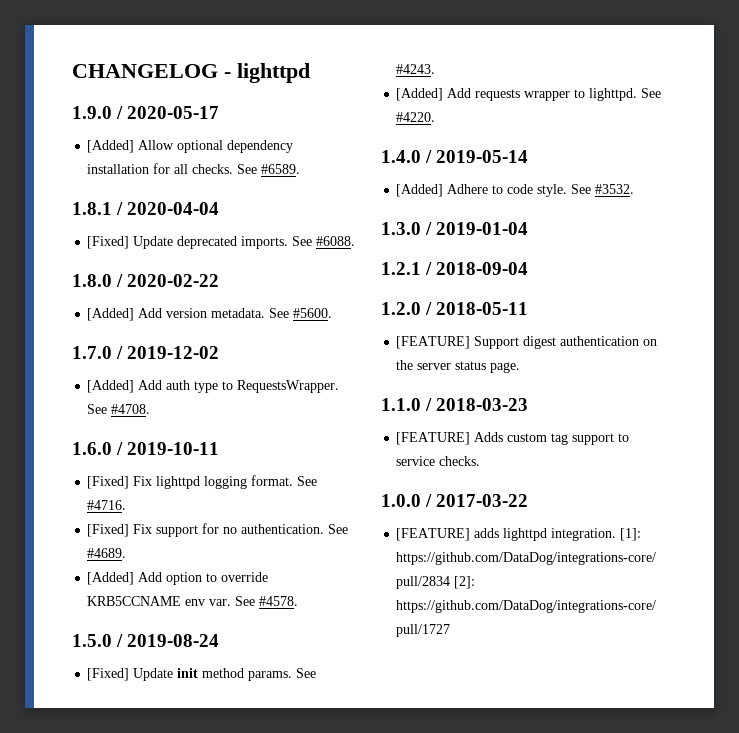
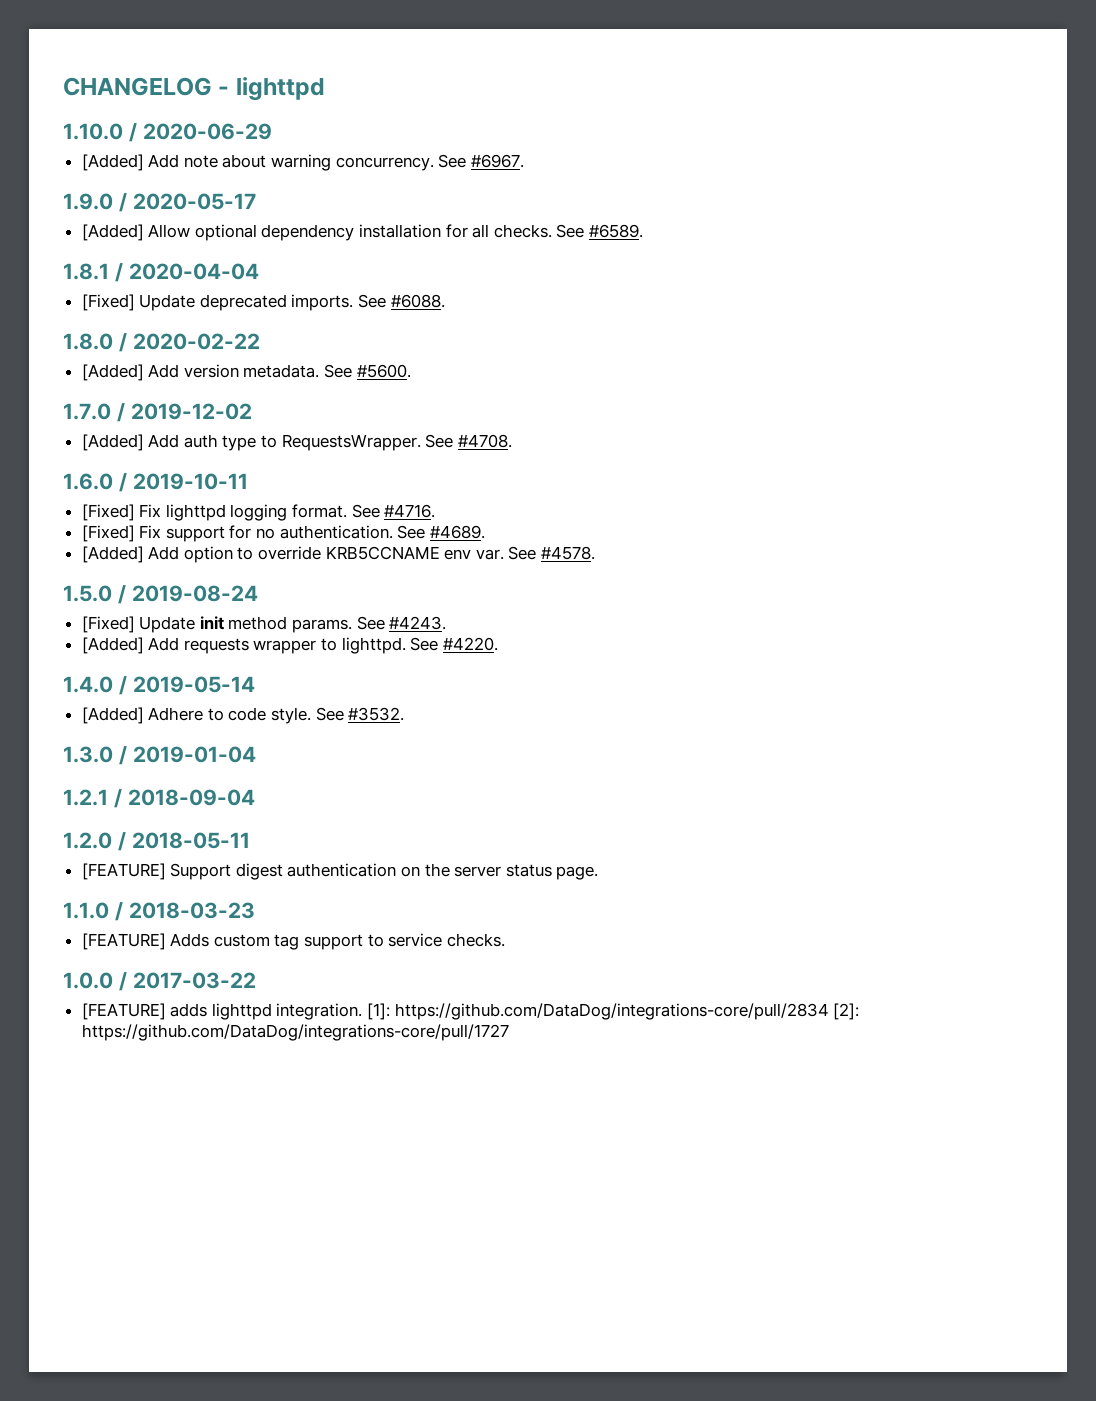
(310, 73) none -> [63,123,272,142] [81,154,524,171] // 1.10.0 / 2020-06-29 // [Added] Add note about warning concurrency. See #6967.

